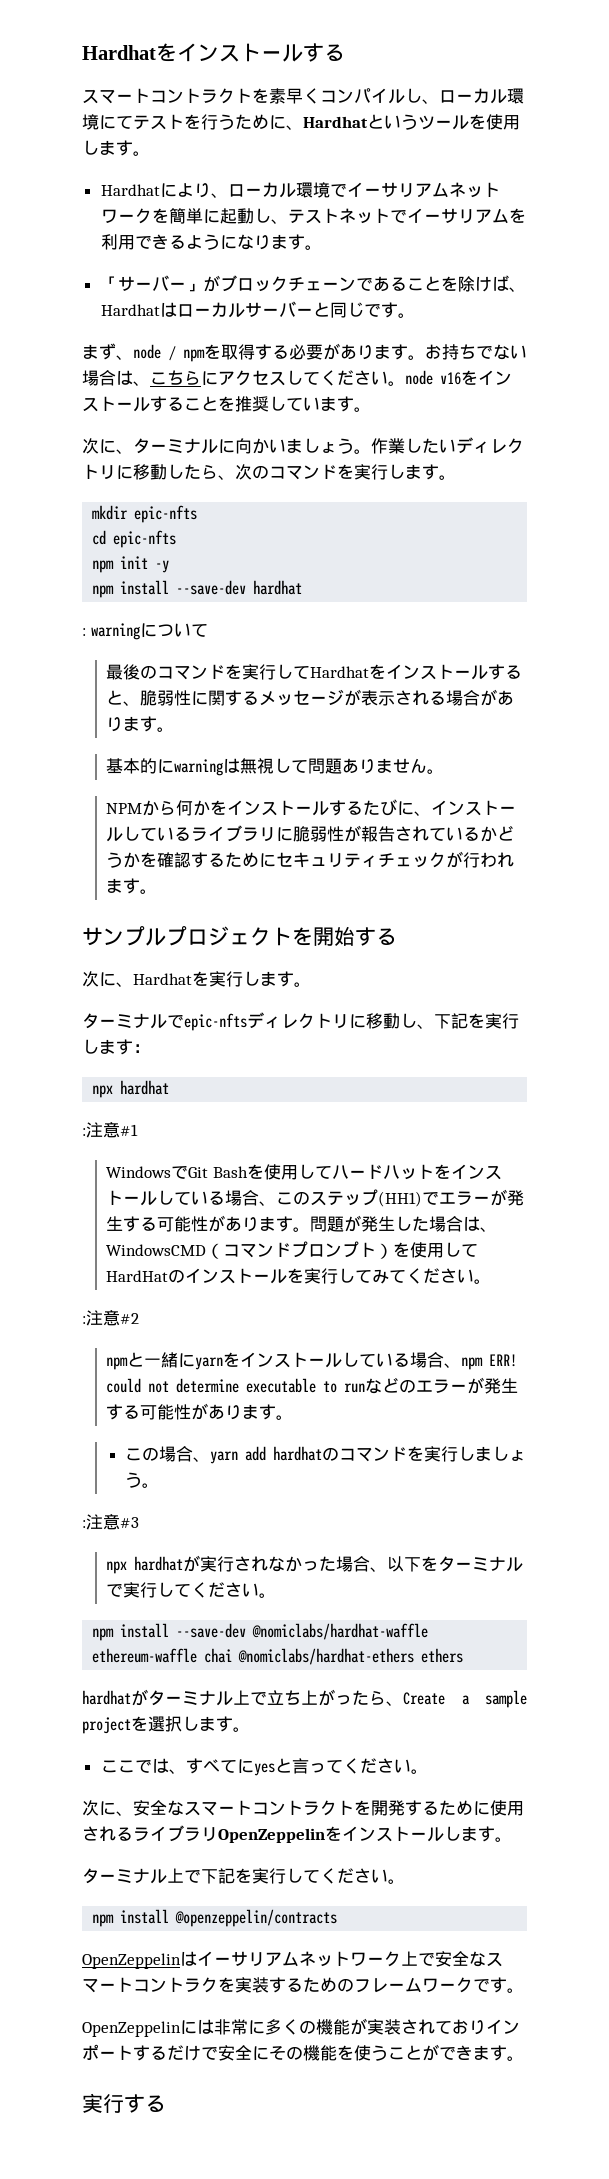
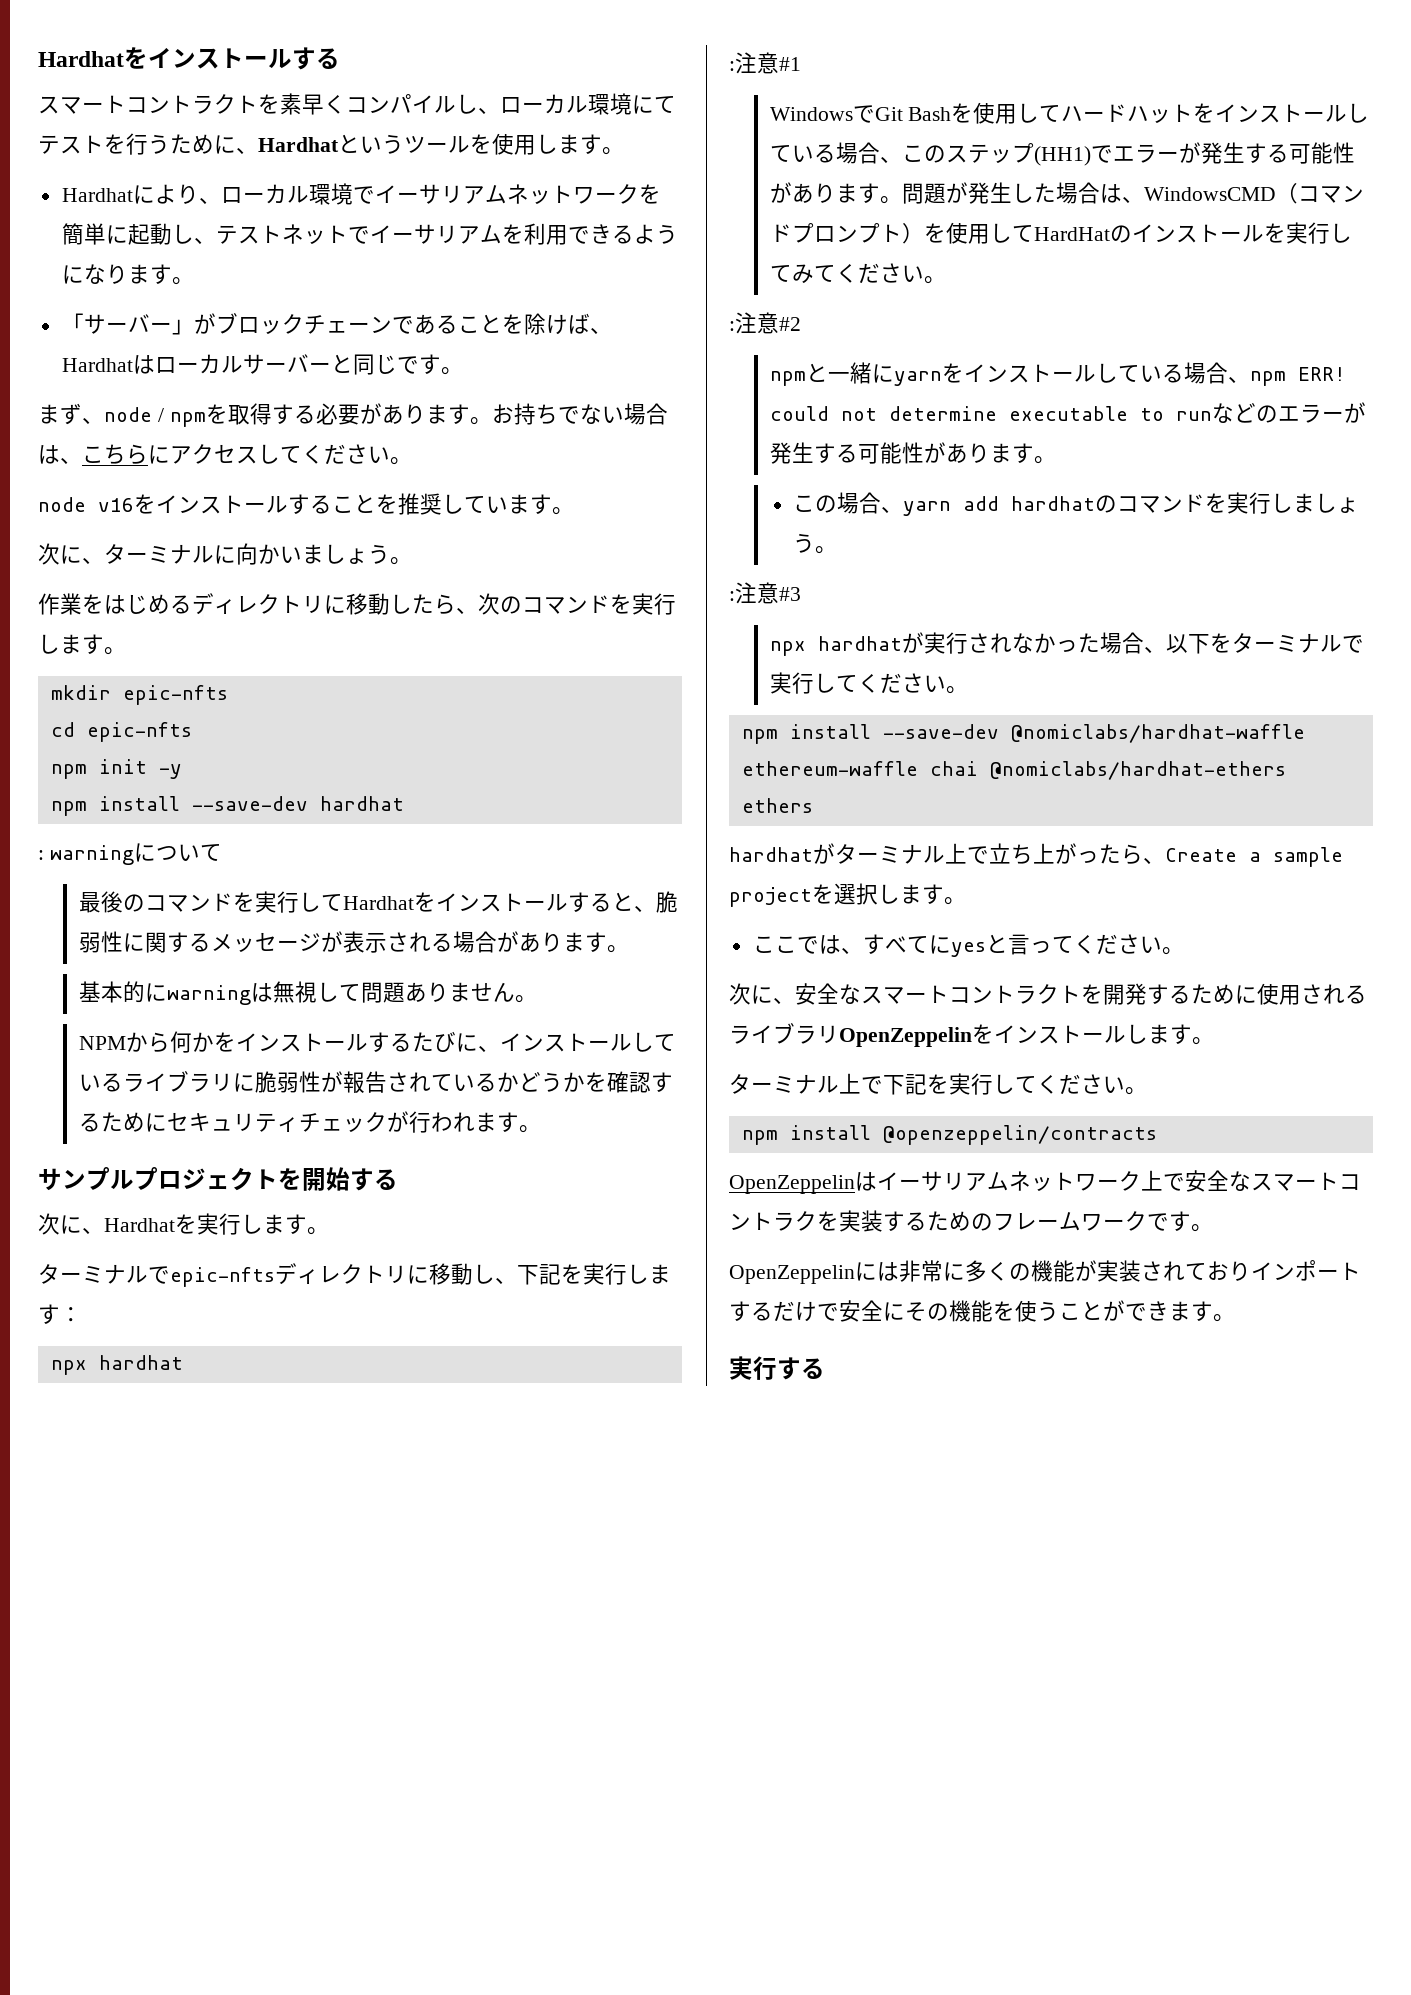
(405, 383) none -> (412, 461) //
[371,438,456,454] 作業したい -> [38,593,192,615] // 作業をはじめる

